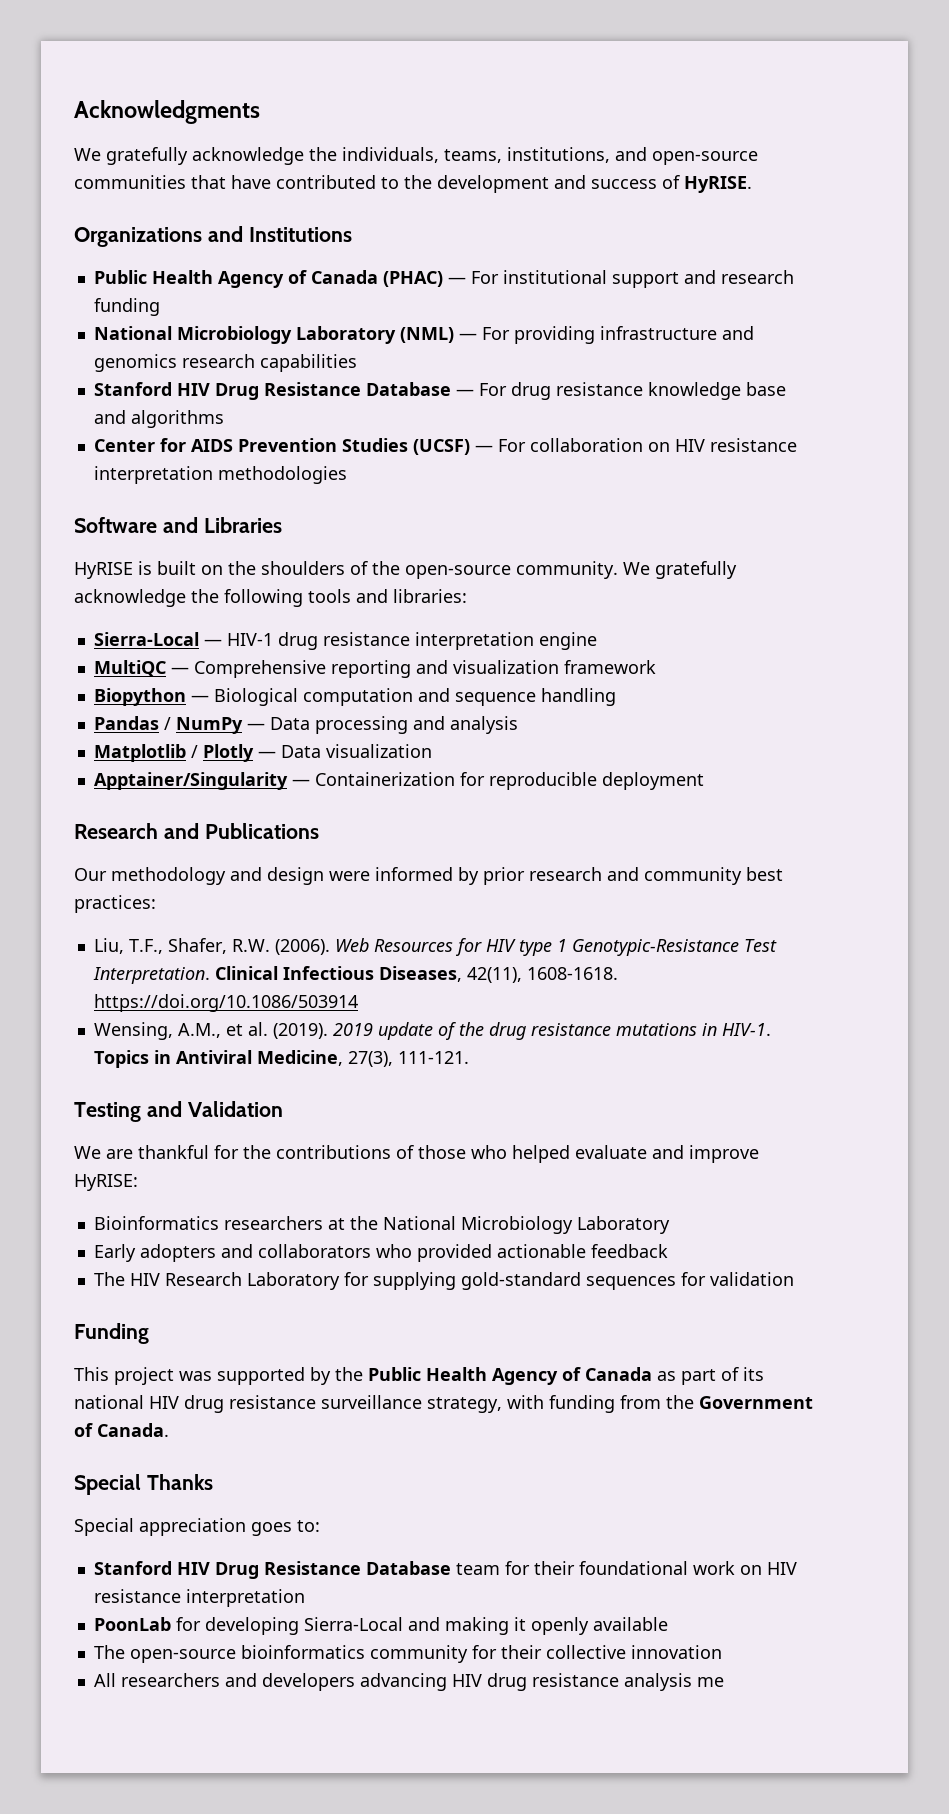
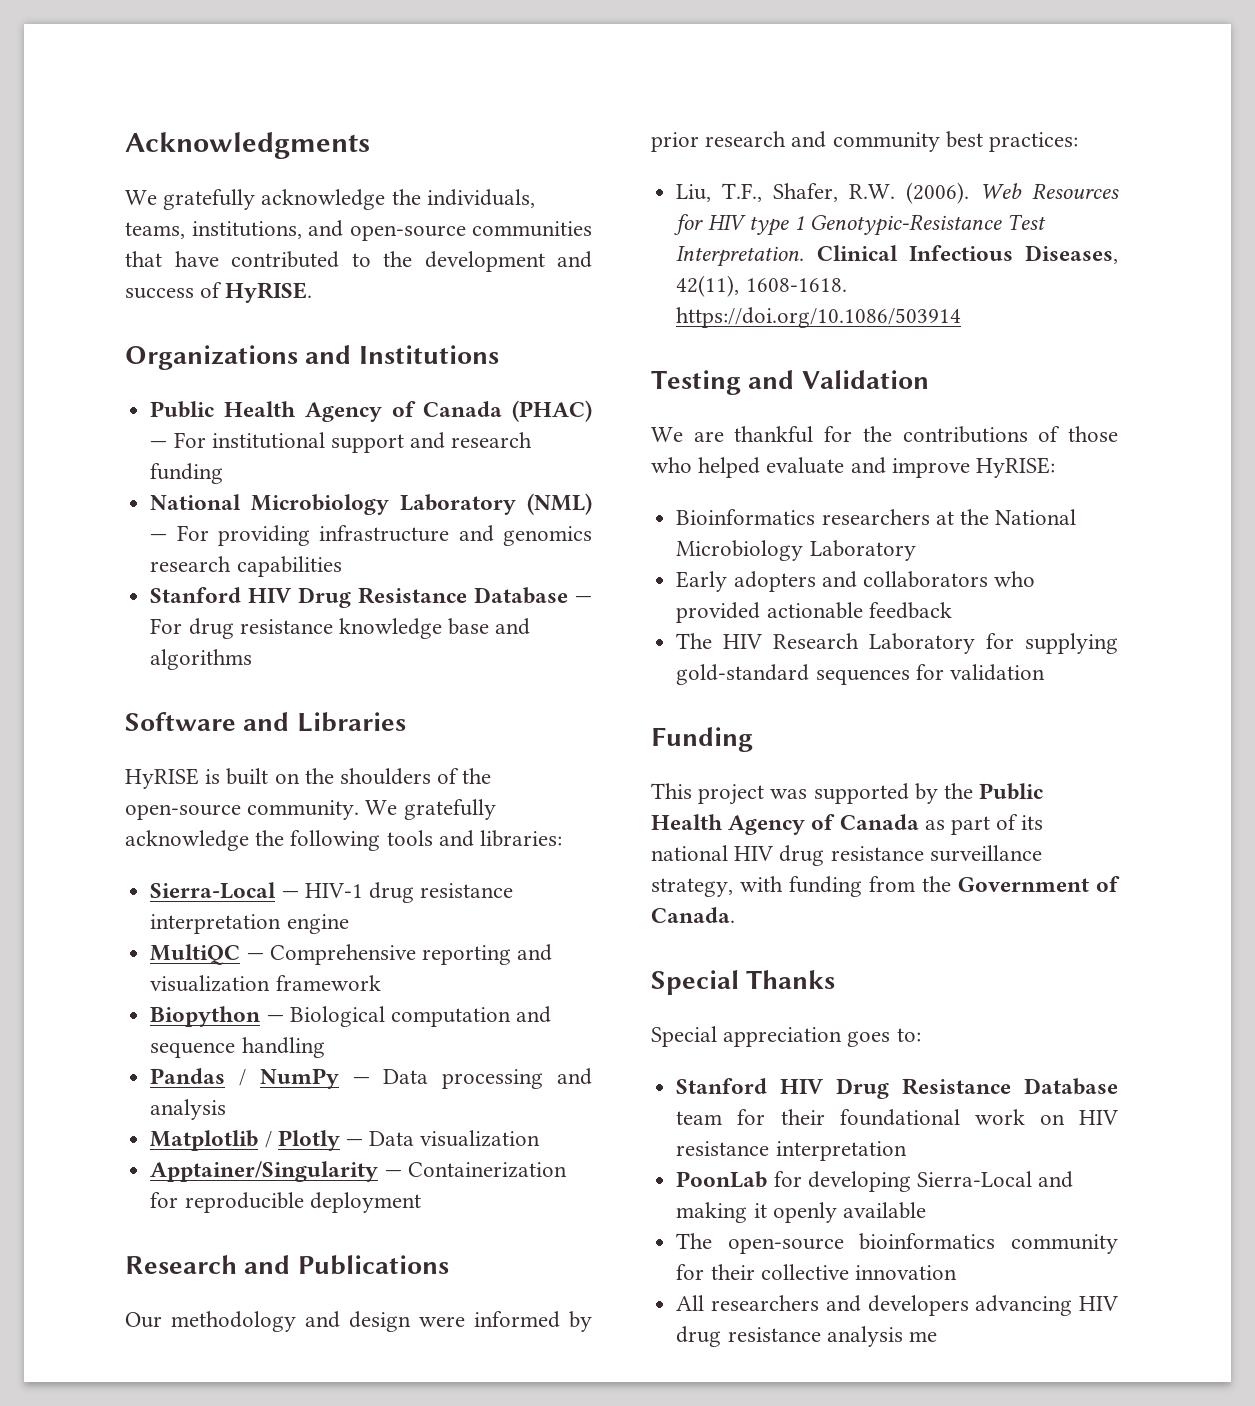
[93,438,797,455] [93,466,347,484] // Center for AIDS Prevention Studies (UCSF) — For collaboration on HIV resistance interpretation methodologies -> (253, 659) none
[93,1022,771,1040] [93,1050,469,1068] // Wensing, A.M., et al. (2019). 2019 update of the drug resistance mutations in HIV-1. Topics in Antiviral Medicine, 27(3), 111-121. -> (962, 317) none

